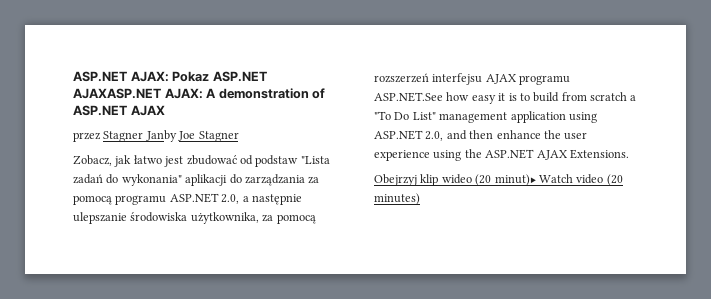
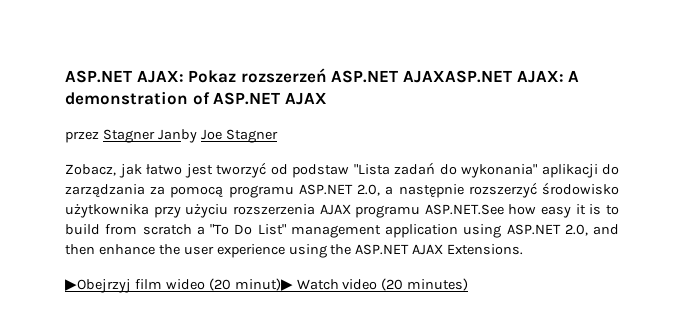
(210, 76) none -> [240,68,327,83] rozszerzeń
[186,155,237,165] zbudować -> [216,162,266,178] tworzyć
[73,212,316,224] [374,73,483,85] ulepszanie środowiska użytkownika, za pomocą rozszerzeń interfejsu -> [468,182,619,198] [65,204,315,218] rozszerzyć środowisko użytkownika przy użyciu rozszerzenia
[374,174,439,186] Obejrzyj klip -> [65,279,162,293] ▶Obejrzyj film

